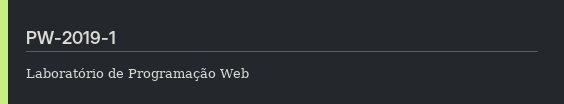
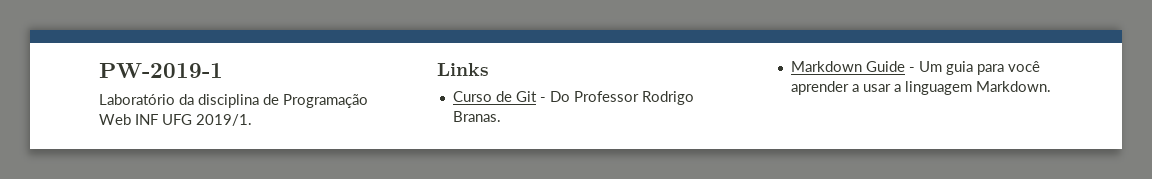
(104, 73) none -> [179,94,259,108] da disciplina
(249, 73) none -> [135,114,252,126] [437,63,489,76] [452,91,694,105] [452,111,501,122] [790,61,1040,75] [790,81,1051,95] INF UFG 2019/1. // Links // Curso de Git - Do Professor Rodrigo Branas. // Markdown Guide - Um guia para você aprender a usar a linguagem Markdown.

